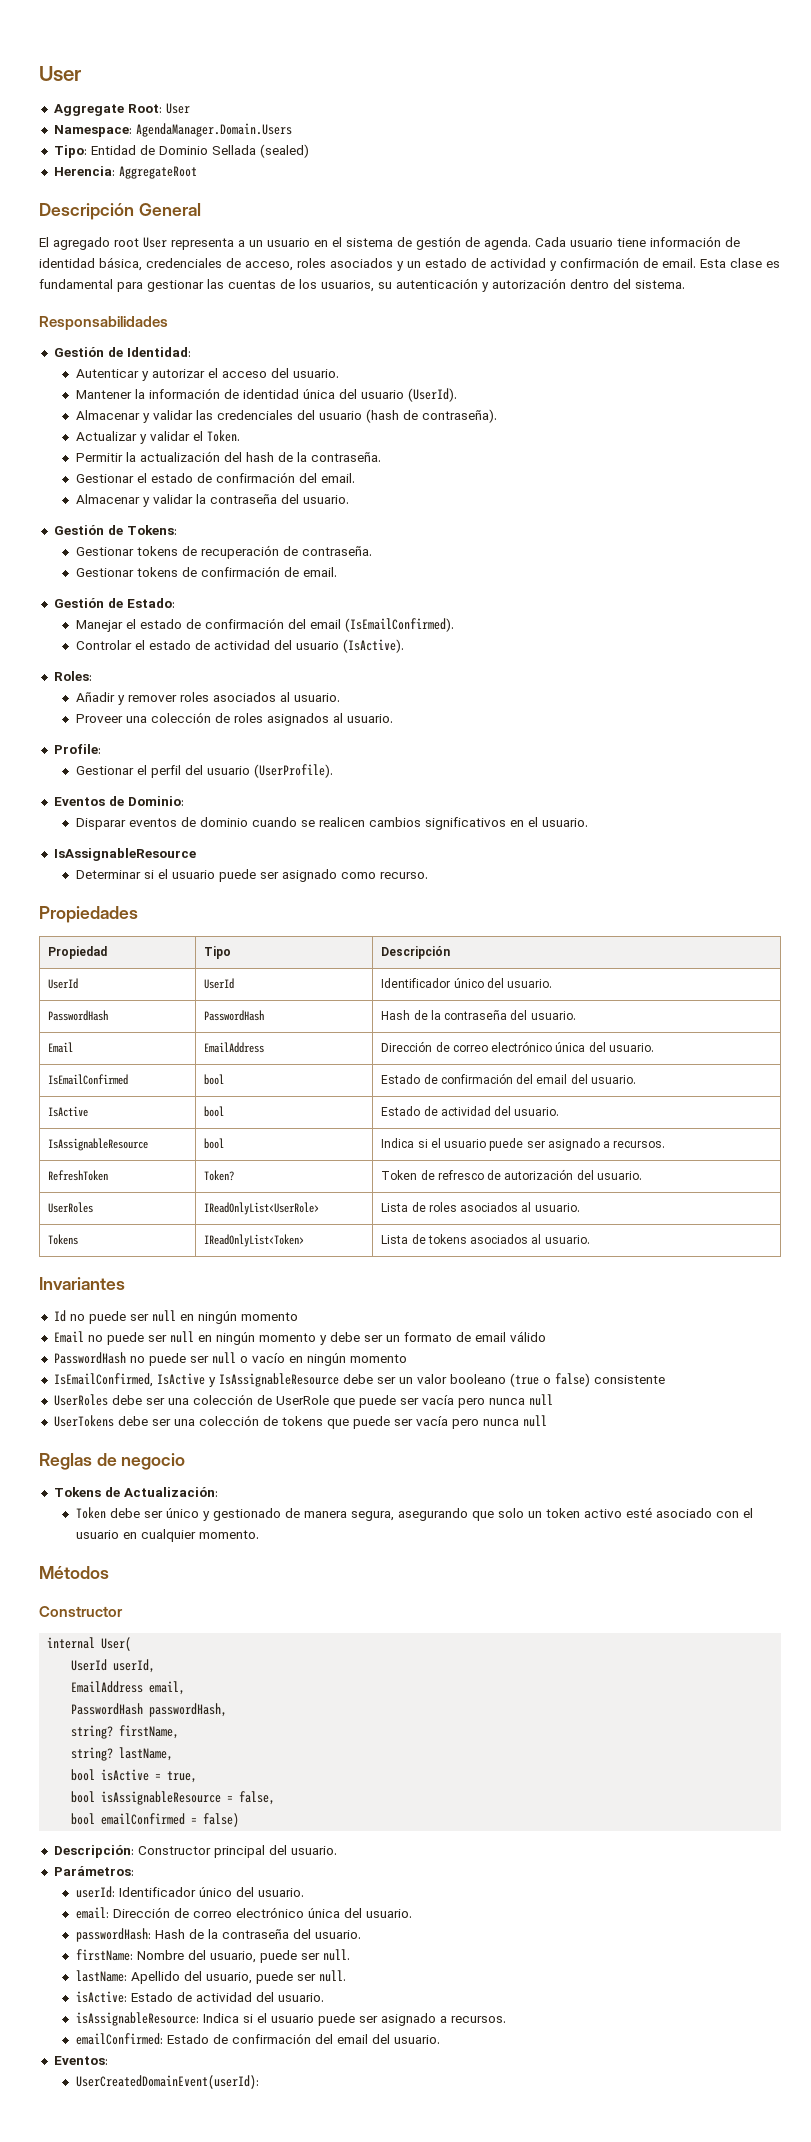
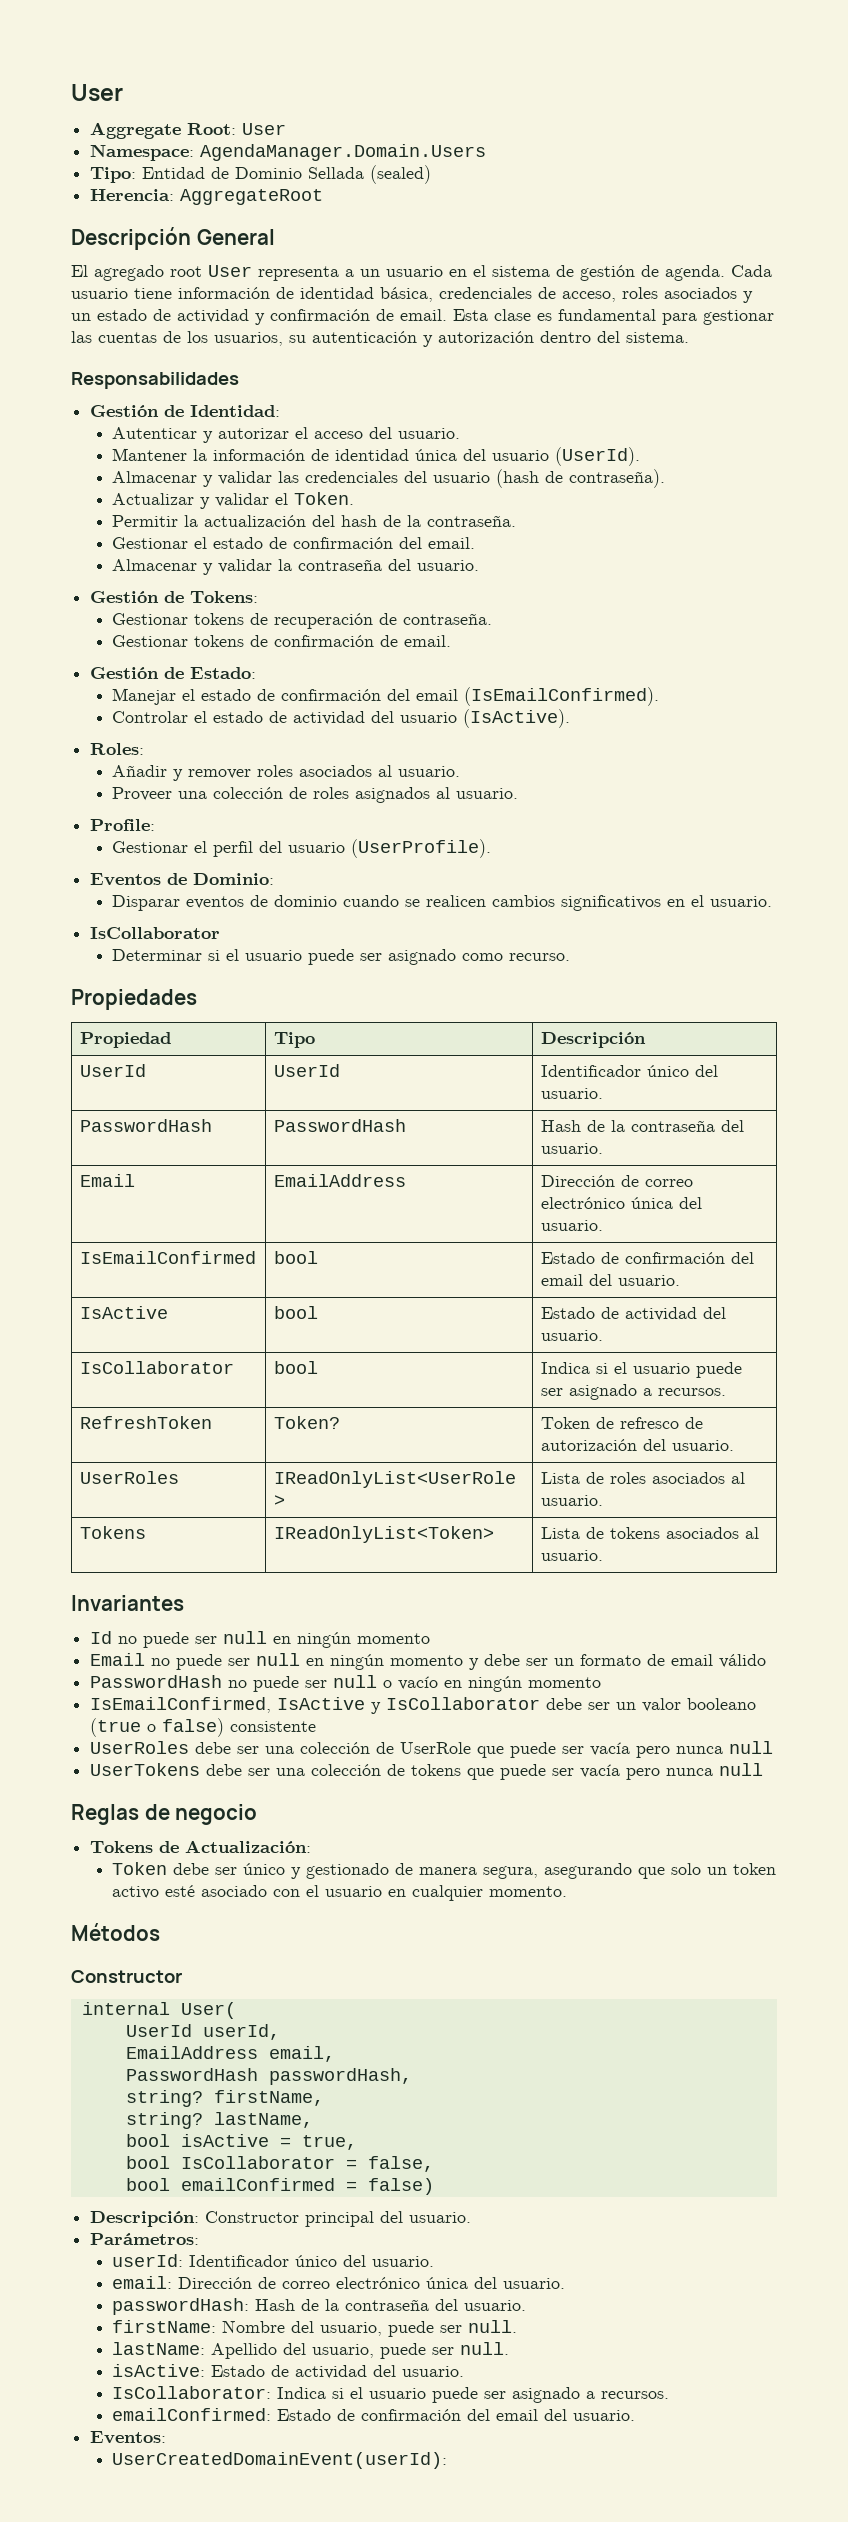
[53,848,196,861] IsAssignableResource -> [90,927,221,939] IsCollaborator
[48,1138,149,1151] IsAssignableResource -> [79,1361,234,1374] IsCollaborator
[218,1373,339,1387] IsAssignableResource -> [386,1697,541,1710] IsCollaborator
[101,1791,222,1805] isAssignableResource -> [180,2156,335,2169] IsCollaborator
[75,2012,199,2026] isAssignableResource: -> [112,2386,272,2399] IsCollaborator:

